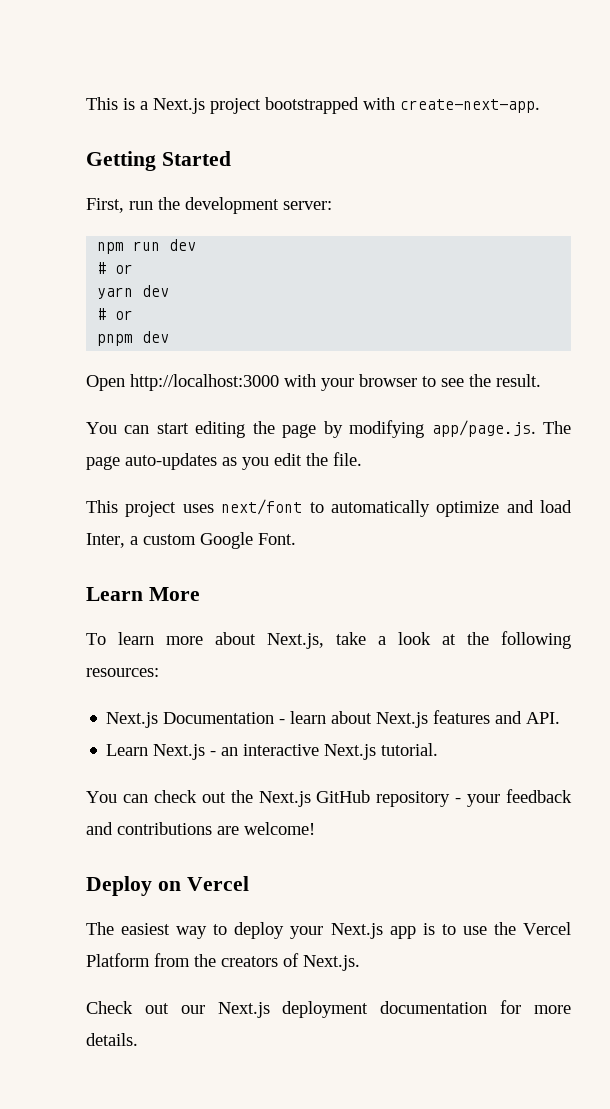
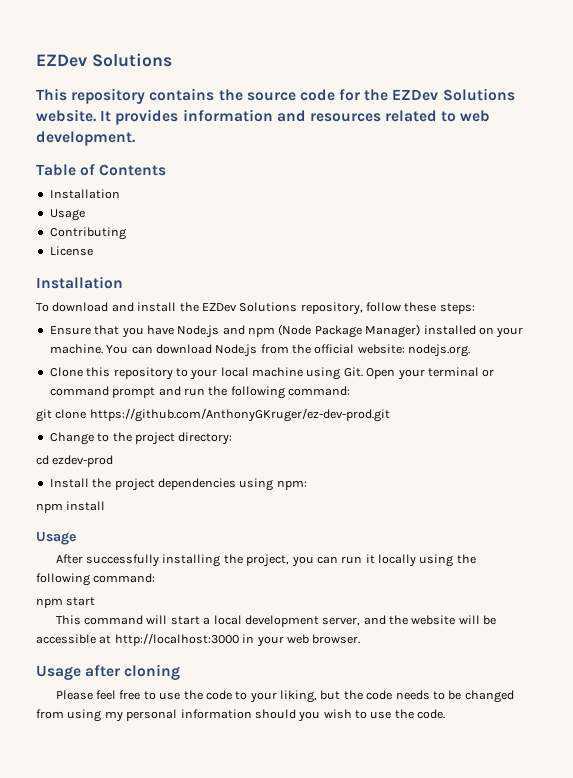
[86,97,540,114] [86,151,231,171] [86,197,332,214] [97,239,197,254] [97,262,134,274] [97,285,170,299] [97,308,134,320] [97,331,170,346] [86,374,541,391] [86,420,571,438] [86,452,362,470] [86,499,572,517] [86,532,296,549] [86,587,200,601] [86,631,571,649] [86,668,159,677] [106,710,561,728] [106,743,439,760] [86,789,572,807] [86,822,315,835] [86,876,249,896] [86,922,571,939] [86,953,360,971] [86,1000,571,1018] [86,1033,138,1046] This is a Next.js project bootstrapped with create-next-app. // Getting Started // First, run the development server: // npm run dev // # or // yarn dev // # or // pnpm dev // Open http://localhost:3000 with your browser to see the result. // You can start editing the page by modifying app/page.js. The page auto-updates as you edit the file. // This project uses next/font to automatically optimize and load Inter, a custom Google Font. // Learn More // To learn more about Next.js, take a look at the following resources: // Next.js Documentation - learn about Next.js features and API. // Learn Next.js - an interactive Next.js tutorial. // You can check out the Next.js GitHub repository - your feedback and contributions are welcome! // Deploy on Vercel // The easiest way to deploy your Next.js app is to use the Vercel Platform from the creators of Next.js. // Check out our Next.js deployment documentation for more details. -> [36,53,172,67] [36,88,515,104] [36,109,491,125] [36,131,135,146] [36,164,167,176] [49,189,120,199] [49,209,85,221] [49,227,126,240] [49,246,93,256] [36,276,123,289] [36,302,475,315] [49,324,524,338] [49,344,471,357] [49,367,495,380] [49,386,350,399] [36,408,390,422] [49,432,233,445] [36,455,114,467] [49,478,307,491] [36,501,106,513] [36,531,76,545] [55,554,476,567] [36,573,156,586] [36,597,96,608] [55,615,497,627] [36,633,361,647] [36,664,181,680] [55,690,514,703] [36,709,446,722] EZDev Solutions // This repository contains the source code for the EZDev Solutions website. It provides information and resources related to web development. // Table of Contents // Installation // Usage // Contributing // License // Installation // To download and install the EZDev Solutions repository, follow these steps: // Ensure that you have Node.js and npm (Node Package Manager) installed on your machine. You can download Node.js from the official website: nodejs.org. // Clone this repository to your local machine using Git. Open your terminal or command prompt and run the following command: // git clone https://github.com/AnthonyGKruger/ez-dev-prod.git // Change to the project directory: // cd ezdev-prod // Install the project dependencies using npm: // npm install // Usage // After successfully installing the project, you can run it locally using the following command: // npm start // This command will start a local development server, and the website will be accessible at http://localhost:3000 in your web browser. // Usage after cloning // Please feel free to use the code to your liking, but the code needs to be changed from using my personal information should you wish to use the code.

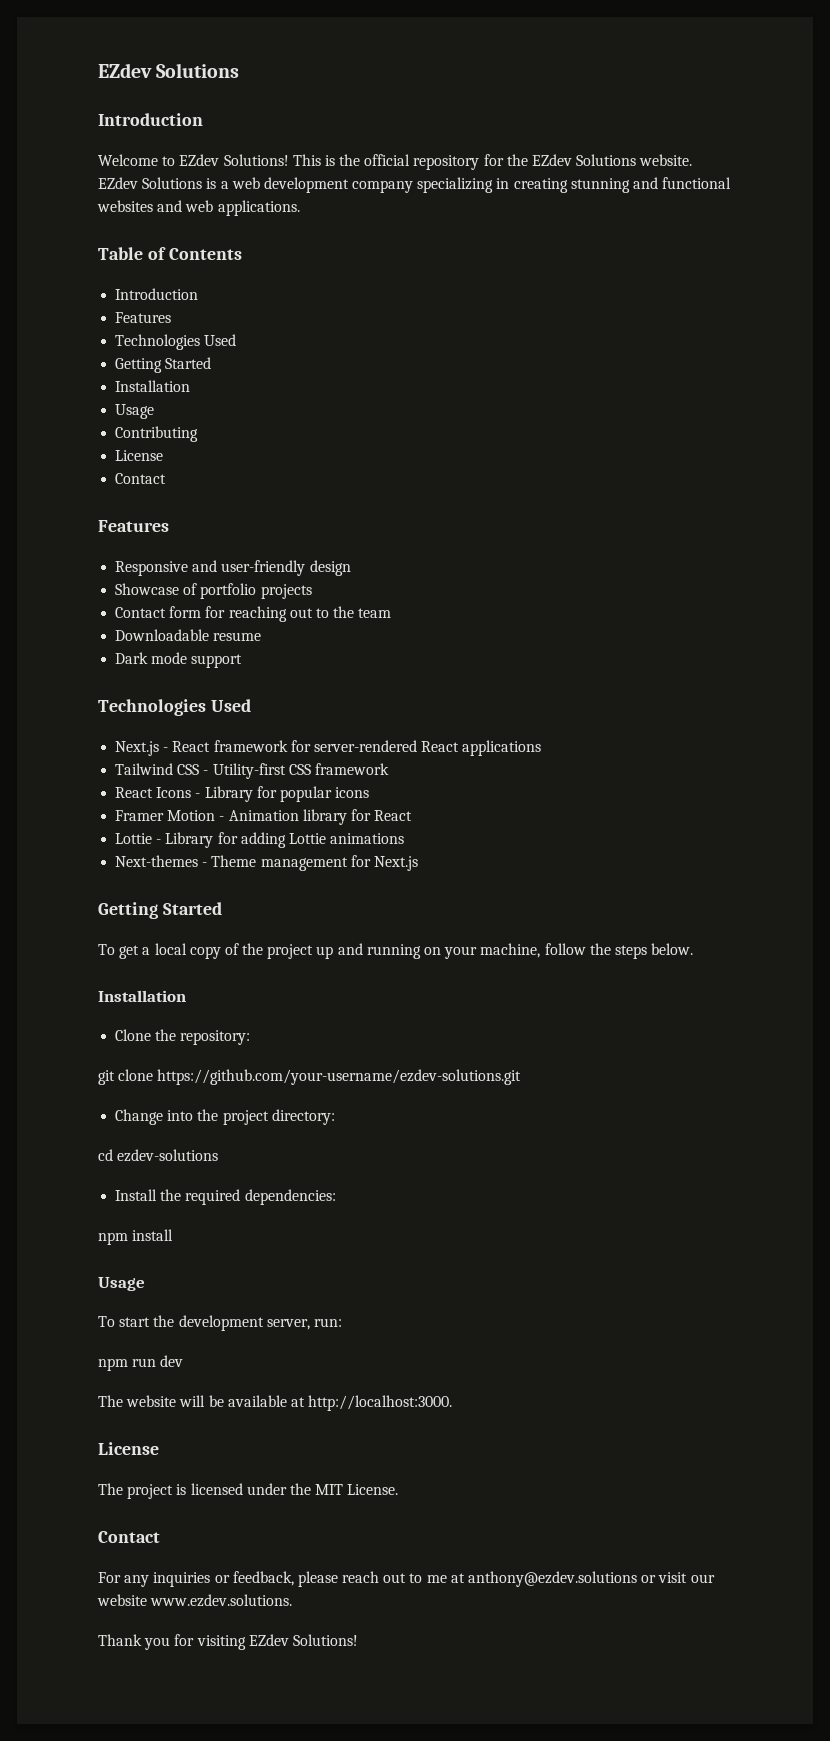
[36,54,87,67] EZDev -> [98,63,152,78] EZdev
[36,88,335,104] This repository contains the source code -> [98,113,203,126] [98,154,480,170] Introduction // Welcome to EZdev Solutions! This is the official repository
[392,89,439,101] EZDev -> [532,154,573,166] EZdev
[100,109,491,125] [36,131,135,146] [36,164,167,176] [49,189,120,199] [49,209,85,221] [49,227,126,240] [49,246,93,256] [36,276,123,289] [36,302,475,315] [49,324,524,338] [49,344,471,357] [49,367,495,380] [49,386,350,399] It provides information and resources related to web development. // Table of Contents // Installation // Usage // Contributing // License // Installation // To download and install the EZDev Solutions repository, follow these steps: // Ensure that you have Node.js and npm (Node Package Manager) installed on your machine. You can download Node.js from the official website: nodejs.org. // Clone this repository to your local machine using Git. Open your terminal or command prompt and run the following command: -> [98,177,732,193] [97,200,300,216] [98,247,242,260] [115,288,199,300] [115,312,172,323] [115,334,237,350] [115,357,212,373] [115,380,191,392] [115,404,155,419] [115,426,199,442] [115,450,164,461] [115,473,167,484] [98,520,169,532] [115,560,351,576] [115,583,312,599] [115,606,392,622] [115,629,262,641] [115,652,243,668] [98,699,251,716] [115,740,542,756] [115,763,389,779] [115,786,370,802] [115,809,413,825] [115,832,405,848] [115,855,418,871] [98,902,222,919] [98,943,694,959] [98,990,186,1002] [115,1029,251,1045] EZdev Solutions is a web development company specializing in creating stunning and functional websites and web applications. // Table of Contents // Introduction // Features // Technologies Used // Getting Started // Installation // Usage // Contributing // License // Contact // Features // Responsive and user-friendly design // Showcase of portfolio projects // Contact form for reaching out to the team // Downloadable resume // Dark mode support // Technologies Used // Next.js - React framework for server-rendered React applications // Tailwind CSS - Utility-first CSS framework // React Icons - Library for popular icons // Framer Motion - Animation library for React // Lottie - Library for adding Lottie animations // Next-themes - Theme management for Next.js // Getting Started // To get a local copy of the project up and running on your machine, follow the steps below. // Installation // Clone the repository:
[89,408,390,422] https://github.com/AnthonyGKruger/ez-dev-prod.git -> [157,1069,522,1085] https://github.com/your-username/ezdev-solutions.git
[97,433,110,442] to -> [167,1110,194,1121] into
[52,455,114,467] ezdev-prod -> [117,1149,219,1162] ezdev-solutions
[114,478,307,491] project dependencies using npm: -> [185,1189,336,1205] required dependencies:
[55,554,476,567] [36,573,156,586] [36,597,96,608] [55,615,497,627] [36,633,361,647] [36,664,181,680] [55,690,514,703] [36,709,446,722] After successfully installing the project, you can run it locally using the following command: // npm start // This command will start a local development server, and the website will be accessible at http://localhost:3000 in your web browser. // Usage after cloning // Please feel free to use the code to your liking, but the code needs to be changed from using my personal information should you wish to use the code. -> [98,1315,342,1331] [98,1355,184,1371] [98,1395,453,1411] [98,1442,159,1455] [98,1483,399,1499] [98,1531,160,1543] [98,1571,715,1587] [97,1594,293,1607] [98,1634,358,1650] To start the development server, run: // npm run dev // The website will be available at http://localhost:3000. // License // The project is licensed under the MIT License. // Contact // For any inquiries or feedback, please reach out to me at anthony@ezdev.solutions or visit our website www.ezdev.solutions. // Thank you for visiting EZdev Solutions!

